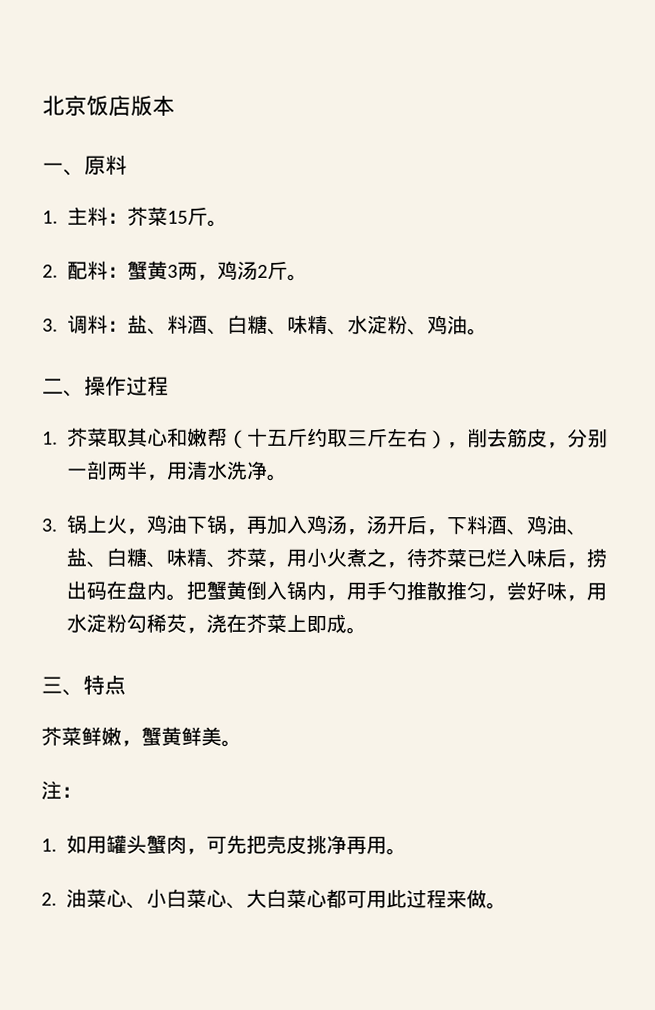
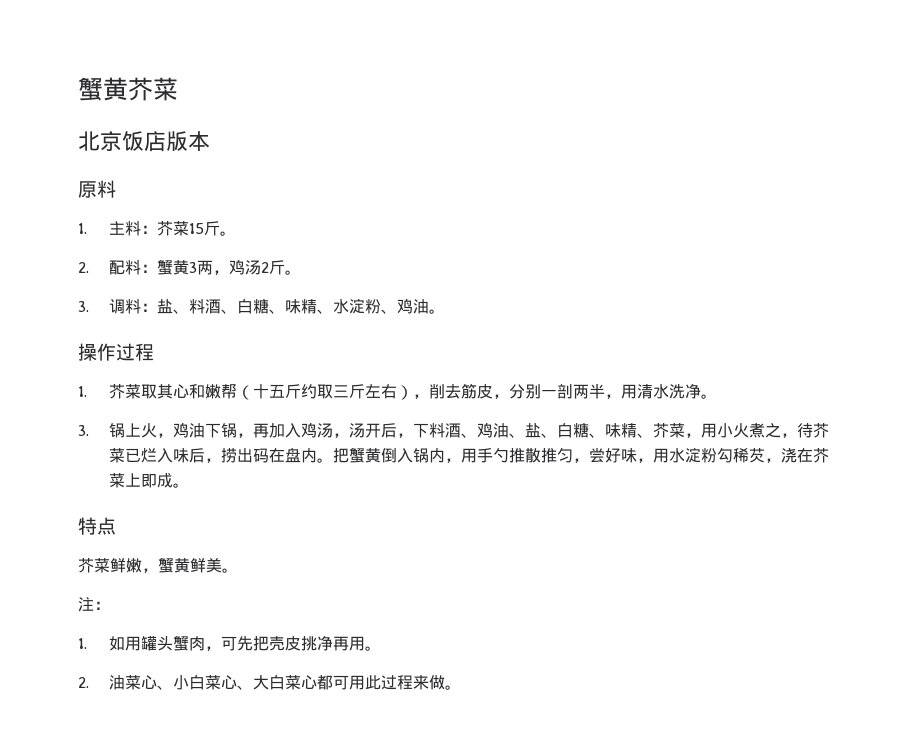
(42, 105) none -> [78,77,178,101] 蟹黄芥菜 //
[42,162,85,176] 一、 -> (210, 141) none
[42,378,85,397] 二、 -> (445, 311) none
[41,676,84,696] 三、 -> (189, 485) none

